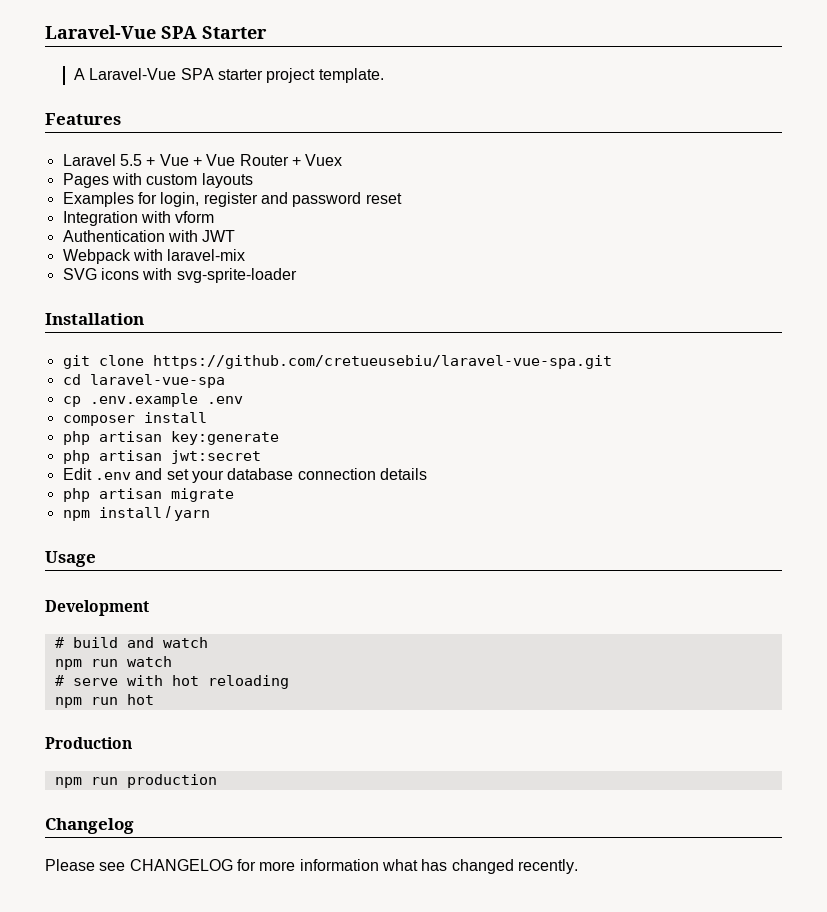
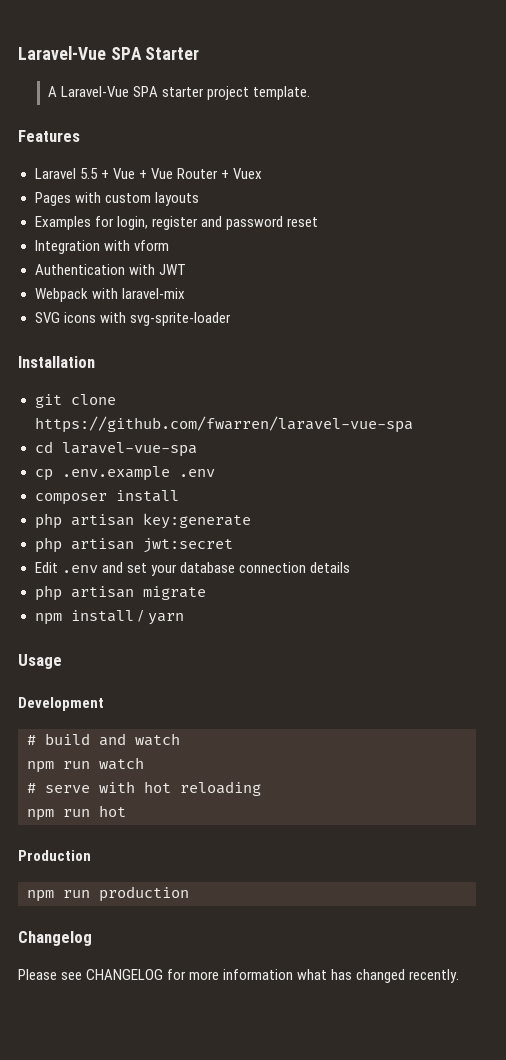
[152,355,612,369] https://github.com/cretueusebiu/laravel-vue-spa.git -> [34,416,413,433] https://github.com/fwarren/laravel-vue-spa

